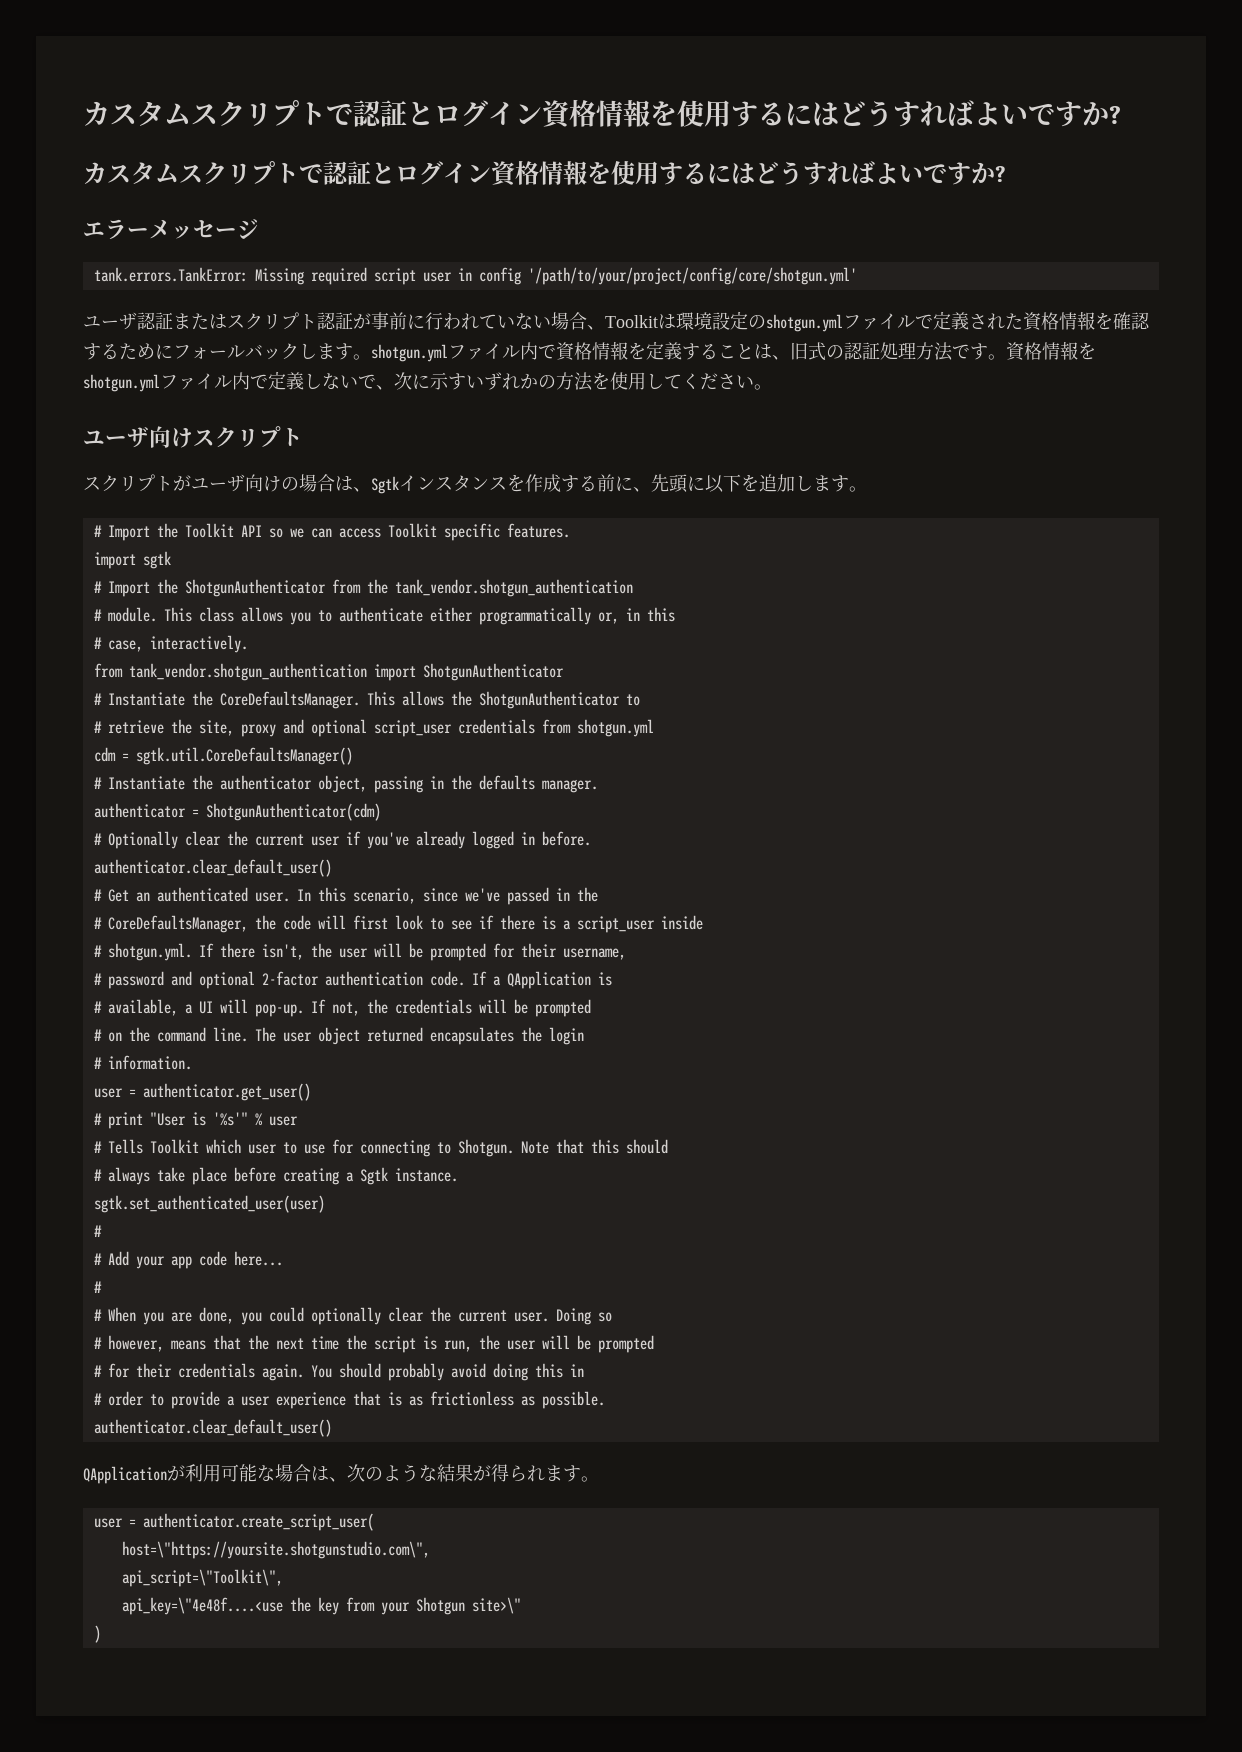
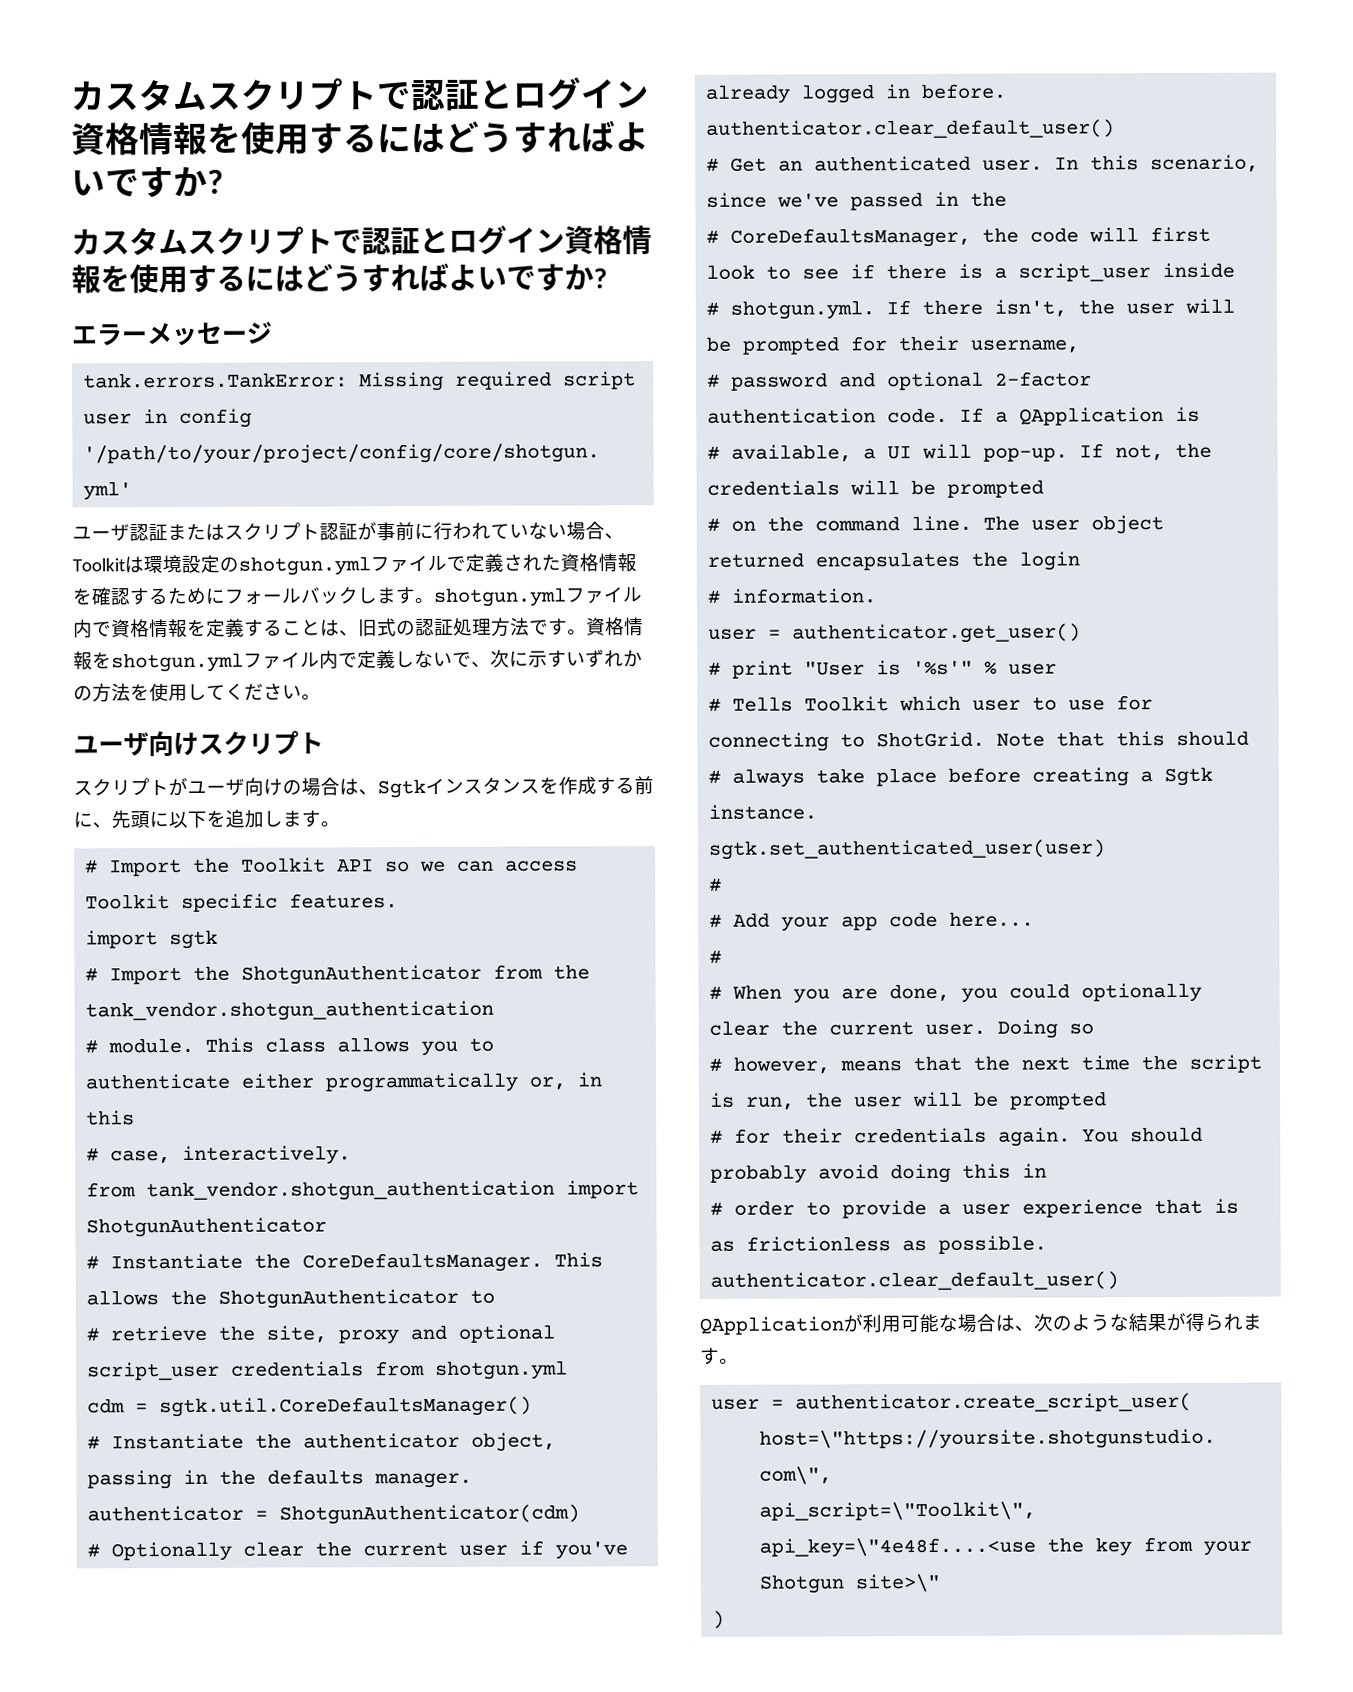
[457,1139,514,1157] Shotgun. -> [876,731,986,748] ShotGrid.

